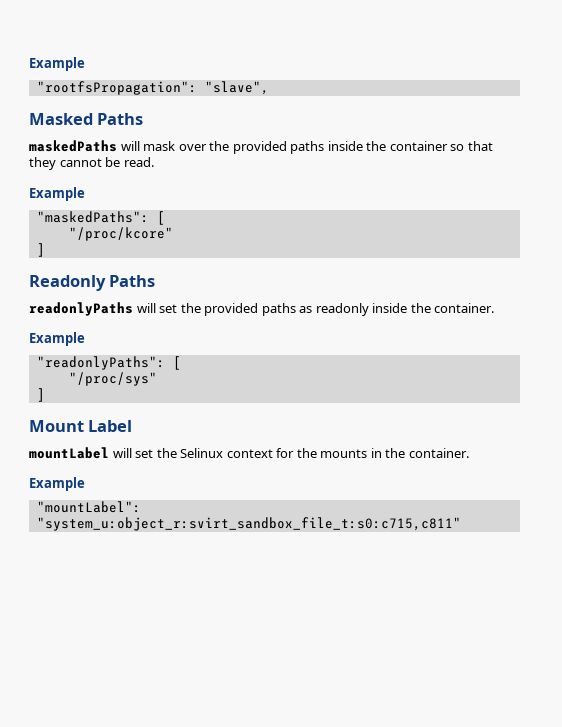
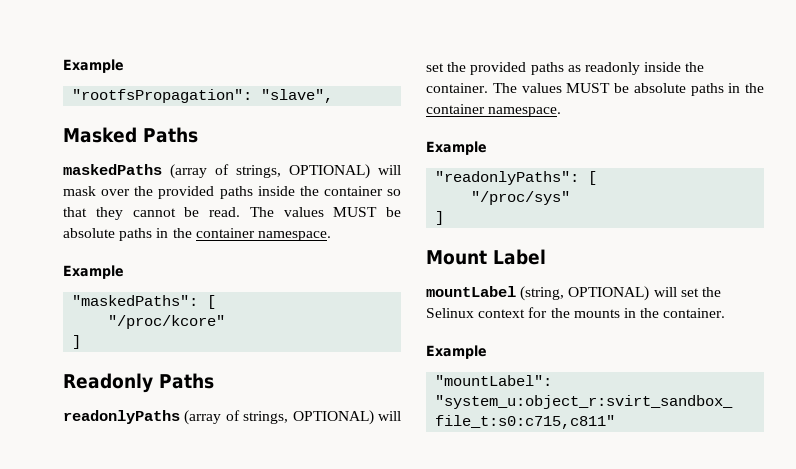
(117, 146) none -> [170,164,370,179] (array of strings, OPTIONAL)
(154, 162) none -> [249,207,401,217] [63,228,331,241] The values MUST be absolute paths in the container namespace.
(133, 309) none -> [184,410,374,425] (array of strings, OPTIONAL)
(495, 308) none -> [492,83,764,96] [426,104,562,117] The values MUST be absolute paths in the container namespace.
(109, 453) none -> [520,286,650,301] (string, OPTIONAL)

